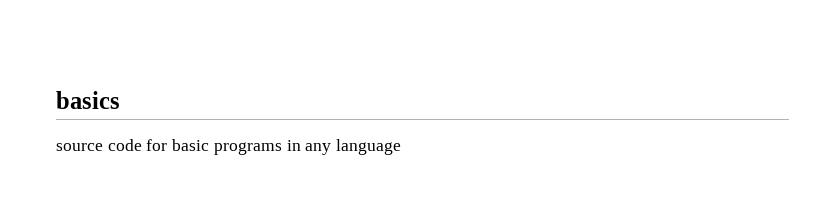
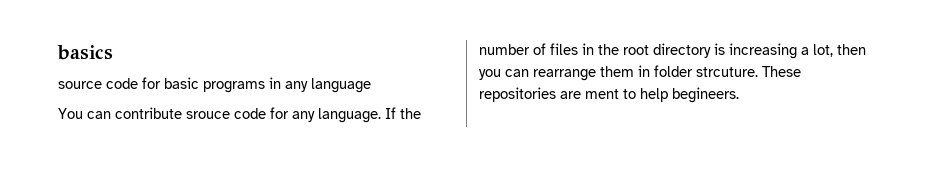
(402, 147) none -> [58,107,421,123] [479,43,866,59] [479,65,801,81] [479,87,739,103] // You can contribute srouce code for any language. If the number of files in the root directory is increasing a lot, then you can rearrange them in folder strcuture. These repositories are ment to help begineers.

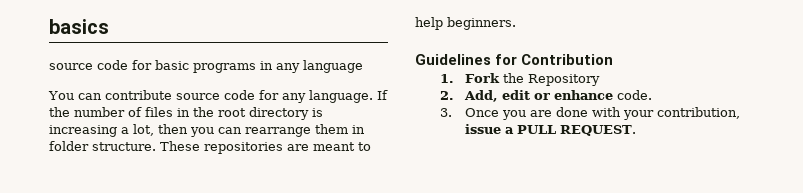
[186,111,230,119] srouce -> [175,93,220,100] source
[696,67,758,77] strcuture. -> [92,142,156,151] structure.
[585,89,619,99] ment -> [313,142,355,151] meant
[672,87,739,103] begineers. -> [447,17,516,30] [415,54,614,65] [439,73,600,86] [439,90,652,102] [439,107,740,120] [464,124,636,136] beginners. // Guidelines for Contribution // 1. Fork the Repository // 2. Add, edit or enhance code. // 3. Once you are done with your contribution, issue a PULL REQUEST.

